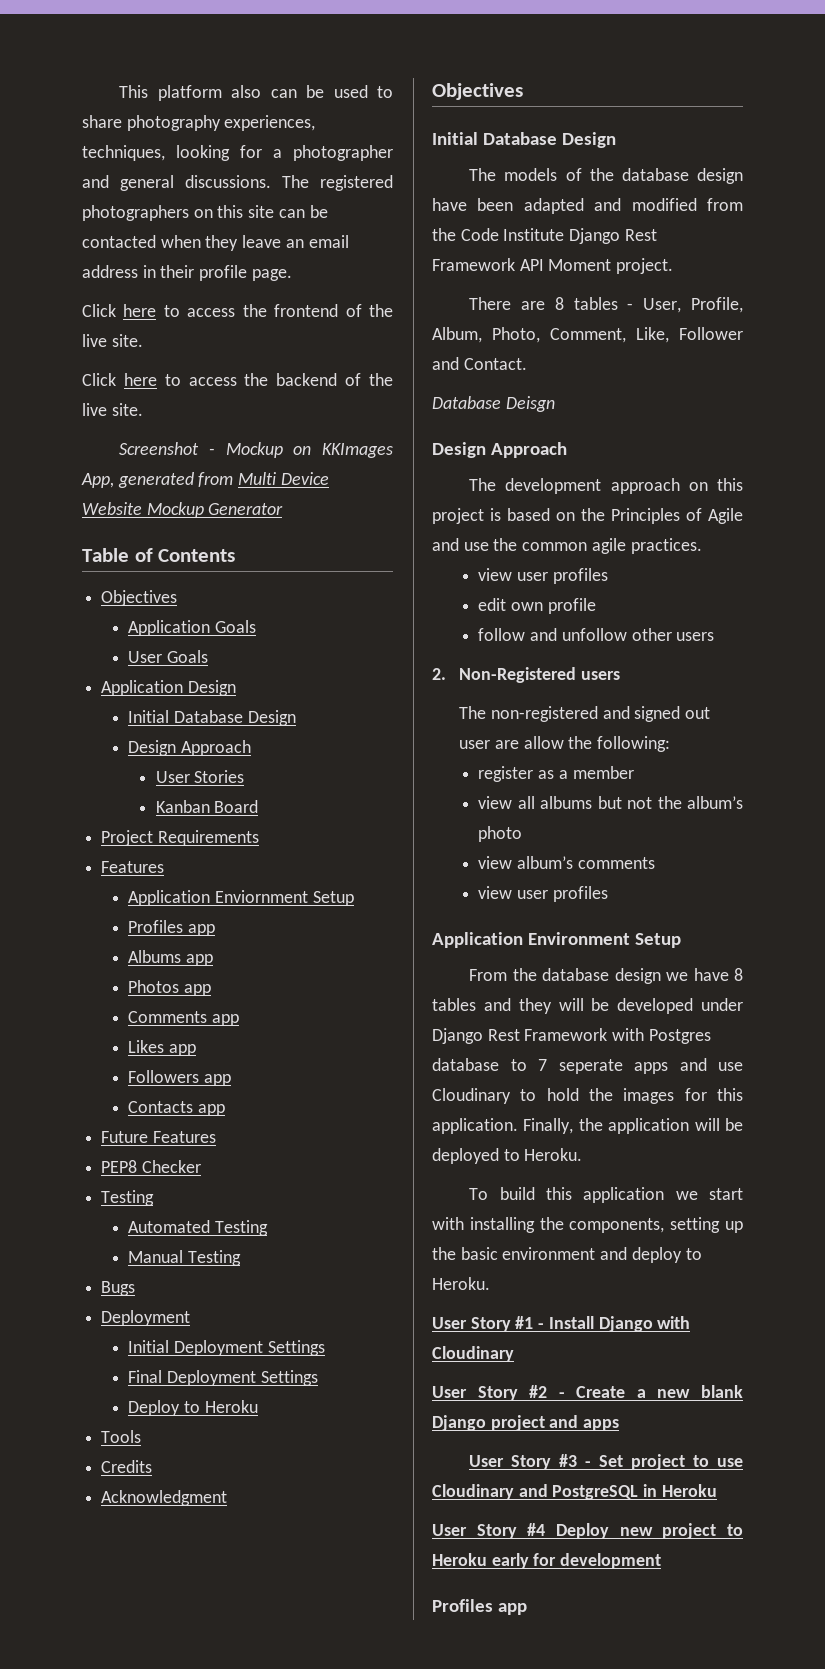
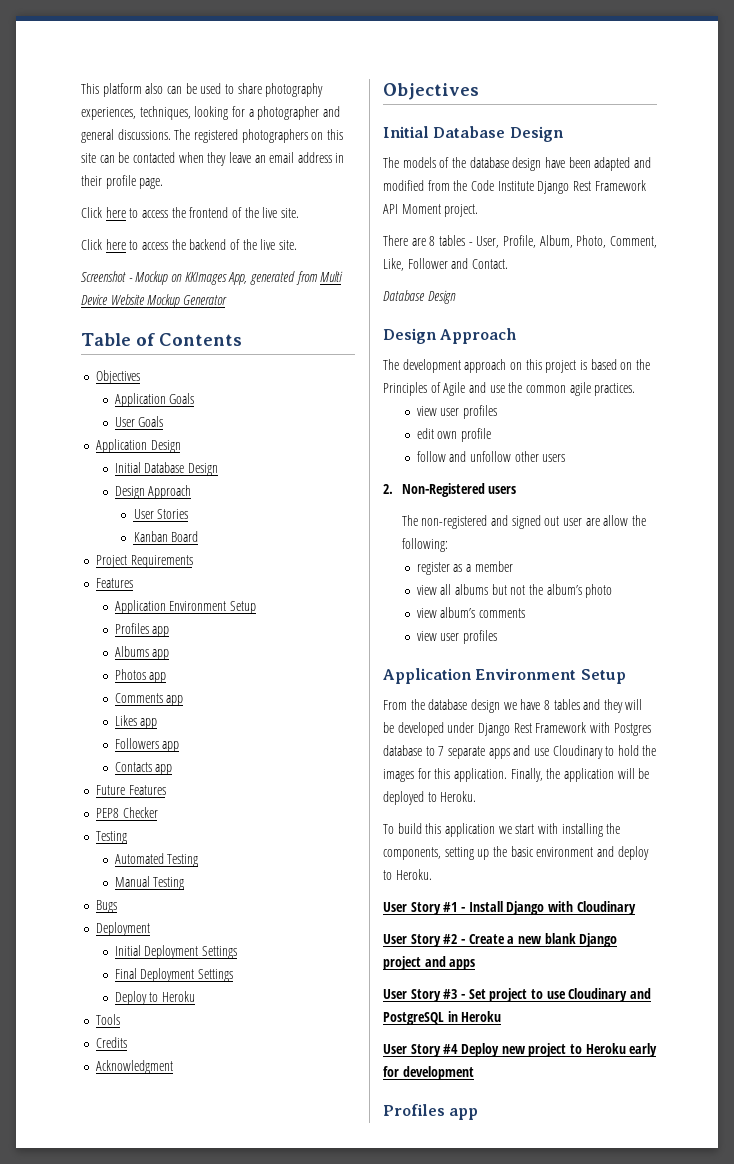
[215,890,309,903] Enviornment -> [169,601,227,611] Environment
[505,396,555,412] Deisgn -> [427,290,456,304] Design
[558,1059,623,1074] seperate -> [447,746,485,759] separate

